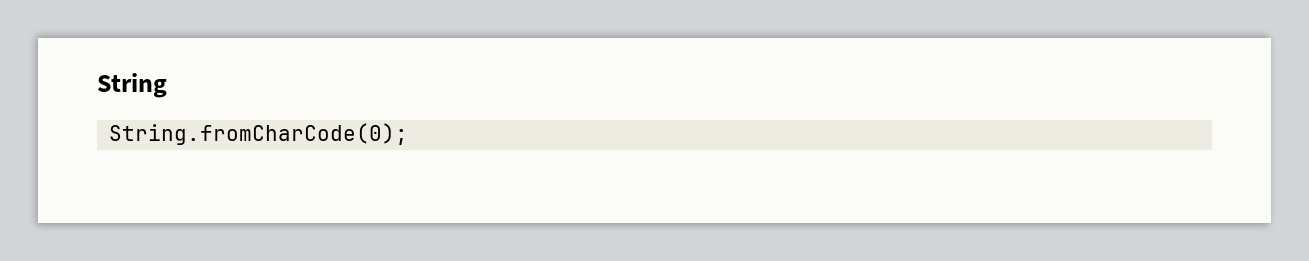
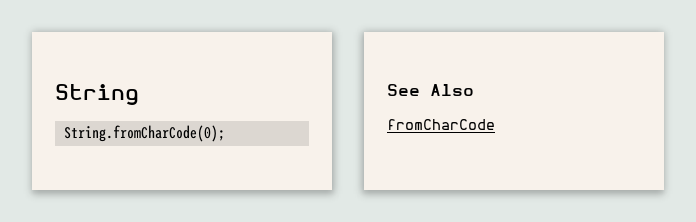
(409, 134) none -> [387,84,474,96] [387,119,495,130] // See Also // fromCharCode

